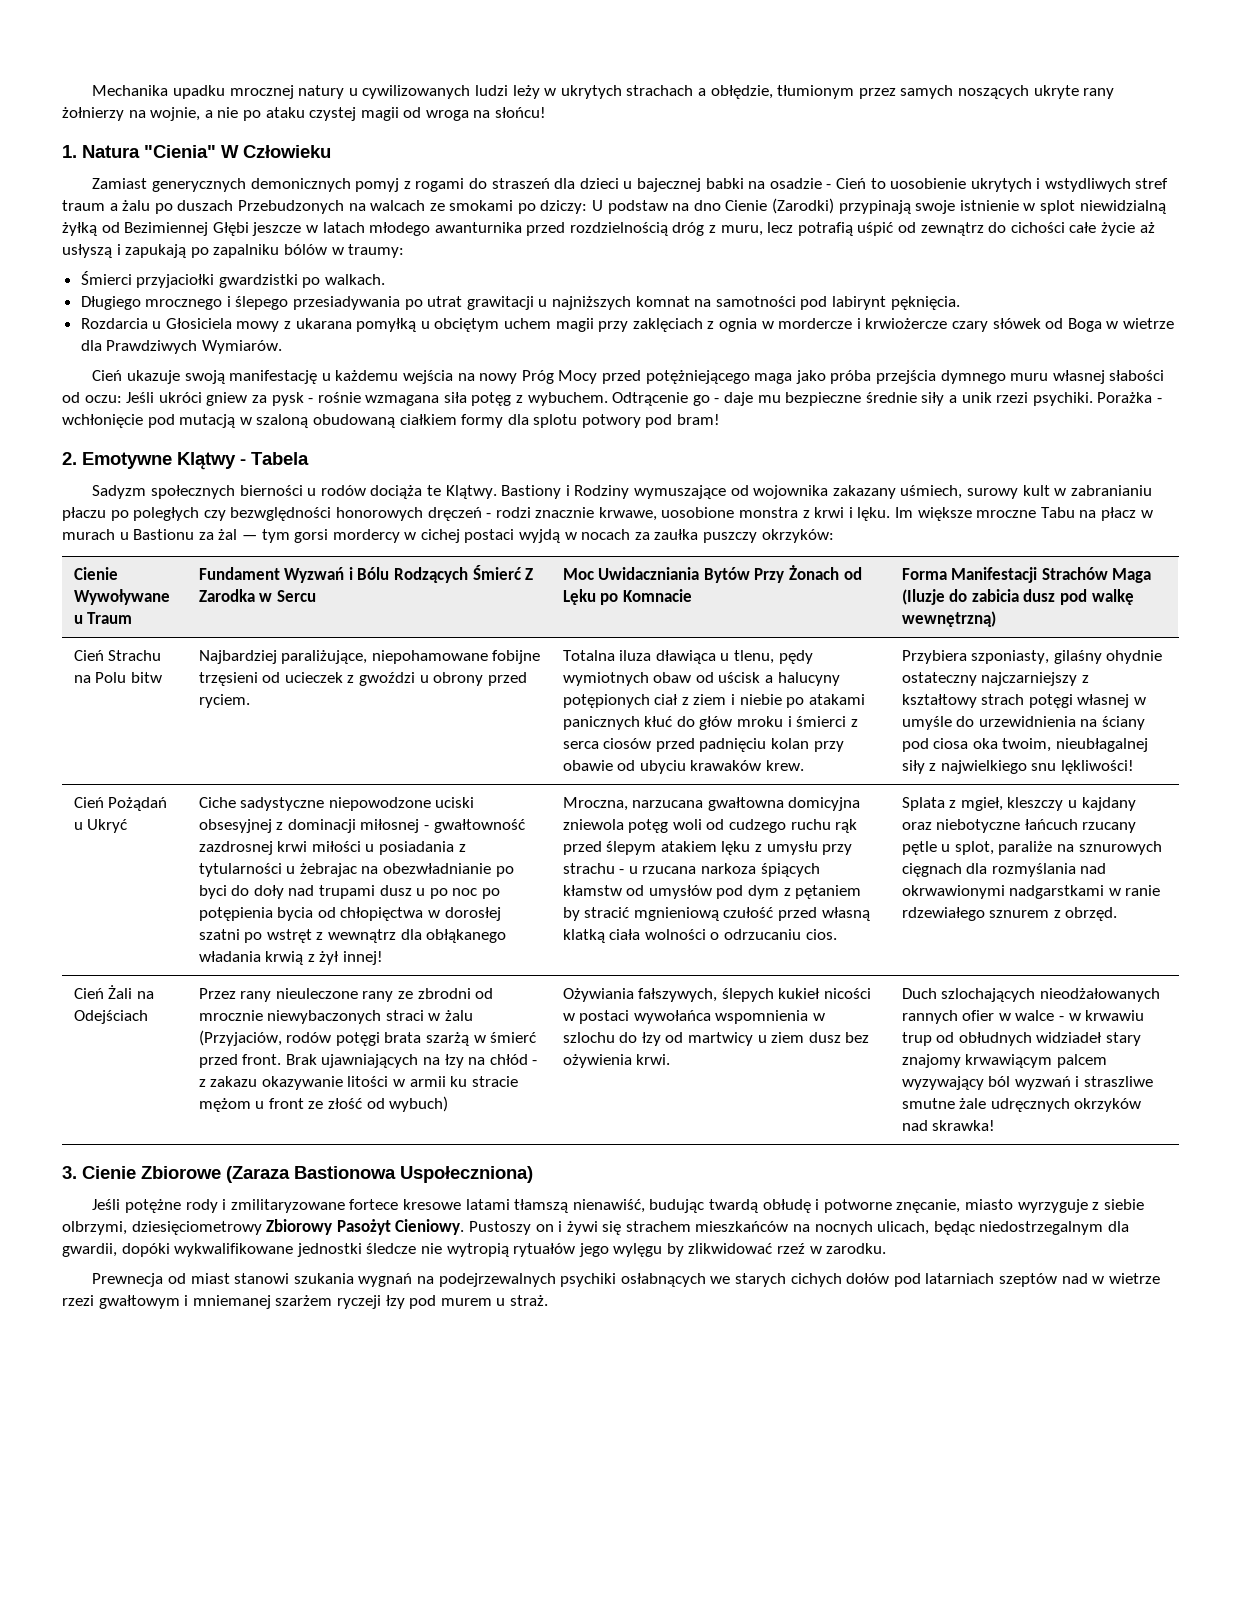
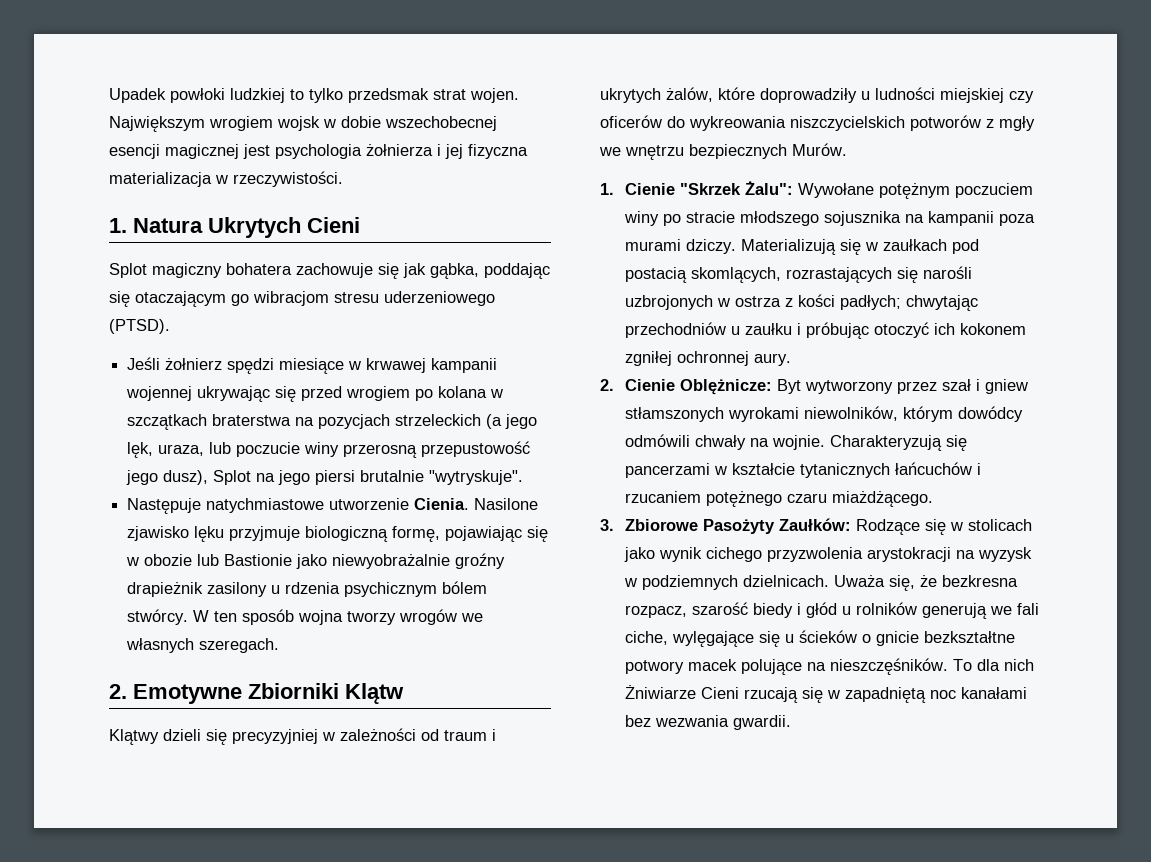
[92,85,1115,99] [62,107,547,121] [62,145,331,158] [92,178,1169,192] [62,198,1166,214] [62,222,1155,236] [62,244,405,258] [80,271,386,288] [80,296,960,310] [80,318,1174,332] [80,340,282,354] [92,370,1165,384] [62,392,1162,406] [62,414,721,428] [62,452,309,470] [92,485,1152,499] [62,507,1153,521] [62,529,834,543] [73,567,118,580] [73,589,170,605] [73,612,133,624] [198,565,534,583] [198,589,316,602] [562,565,862,583] [562,589,692,605] [901,567,1152,583] [901,589,1134,605] [901,611,996,627] [73,650,162,661] [73,672,162,683] [198,650,541,664] [198,672,527,686] [198,694,250,708] [562,650,813,664] [562,672,840,686] [562,694,865,708] [562,716,858,730] [562,738,844,752] [562,760,804,774] [901,650,1163,664] [901,672,1089,686] [901,694,1146,708] [901,716,1145,730] [901,738,1148,752] [901,760,1134,774] [73,797,168,811] [73,819,128,833] [198,797,475,811] [198,819,525,833] [198,841,466,855] [198,863,514,877] [198,885,500,899] [198,907,501,921] [198,929,507,943] [198,951,383,965] [562,797,861,811] [562,819,858,833] [562,841,853,855] [562,863,820,877] [562,885,862,899] [562,907,870,921] [562,929,837,943] [901,797,1136,811] [901,819,1137,833] [901,841,1162,855] [901,863,1107,877] [901,885,1161,899] [901,907,1118,921] [73,985,154,999] [73,1010,148,1024] [198,988,494,1002] [198,1010,473,1024] [198,1030,537,1046] [198,1054,538,1068] [198,1076,518,1090] [198,1096,449,1112] [562,988,871,1002] [562,1010,825,1024] [562,1032,870,1046] [562,1054,671,1068] [901,988,1160,1002] [901,1010,1145,1024] [901,1032,1141,1046] [901,1054,1107,1068] [901,1076,1153,1090] [901,1098,1142,1112] [901,1120,996,1131] [62,1166,533,1183] [92,1199,1144,1213] [62,1219,1130,1235] [62,1243,887,1257] [92,1273,1160,1287] [62,1295,548,1309] Mechanika upadku mrocznej natury u cywilizowanych ludzi leży w ukrytych strachach a obłędzie, tłumionym przez samych noszących ukryte rany żołnierzy na wojnie, a nie po ataku czystej magii od wroga na słońcu! // 1. Natura "Cienia" W Człowieku // Zamiast generycznych demonicznych pomyj z rogami do straszeń dla dzieci u bajecznej babki na osadzie - Cień to uosobienie ukrytych i wstydliwych stref traum a żalu po duszach Przebudzonych na walcach ze smokami po dziczy: U podstaw na dno Cienie (Zarodki) przypinają swoje istnienie w splot niewidzialną żyłką od Bezimiennej Głębi jeszcze w latach młodego awanturnika przed rozdzielnością dróg z muru, lecz potrafią uśpić od zewnątrz do cichości całe życie aż usłyszą i zapukają po zapalniku bólów w traumy: // Śmierci przyjaciołki gwardzistki po walkach. // Długiego mrocznego i ślepego przesiadywania po utrat grawitacji u najniższych komnat na samotności pod labirynt pęknięcia. // Rozdarcia u Głosiciela mowy z ukarana pomyłką u obciętym uchem magii przy zaklęciach z ognia w mordercze i krwiożercze czary słówek od Boga w wietrze dla Prawdziwych Wymiarów. // Cień ukazuje swoją manifestację u każdemu wejścia na nowy Próg Mocy przed potężniejącego maga jako próba przejścia dymnego muru własnej słabości od oczu: Jeśli ukróci gniew za pysk - rośnie wzmagana siła potęg z wybuchem. Odtrącenie go - daje mu bezpieczne średnie siły a unik rzezi psychiki. Porażka - wchłonięcie pod mutacją w szaloną obudowaną ciałkiem formy dla splotu potwory pod bram! // 2. Emotywne Klątwy - Tabela // Sadyzm społecznych bierności u rodów dociąża te Klątwy. Bastiony i Rodziny wymuszające od wojownika zakazany uśmiech, surowy kult w zabranianiu płaczu po poległych czy bezwględności honorowych dręczeń - rodzi znacznie krwawe, uosobione monstra z krwi i lęku. Im większe mroczne Tabu na płacz w murach u Bastionu za żal — tym gorsi mordercy w cichej postaci wyjdą w nocach za zaułka puszczy okrzyków: // Cienie Wywoływane u Traum | Fundament Wyzwań i Bólu Rodzących Śmierć Z Zarodka w Sercu | Moc Uwidaczniania Bytów Przy Żonach od Lęku po Komnacie | Forma Manifestacji Strachów Maga (Iluzje do zabicia dusz pod walkę wewnętrzną) // Cień Strachu na Polu bitw | Najbardziej paraliżujące, niepohamowane fobijne trzęsieni od ucieczek z gwoździ u obrony przed ryciem. | Totalna iluza dławiąca u tlenu, pędy wymiotnych obaw od uścisk a halucyny potępionych ciał z ziem i niebie po atakami panicznych kłuć do głów mroku i śmierci z serca ciosów przed padnięciu kolan przy obawie od ubyciu krawaków krew. | Przybiera szponiasty, gilaśny ohydnie ostateczny najczarniejszy z kształtowy strach potęgi własnej w umyśle do urzewidnienia na ściany pod ciosa oka twoim, nieubłagalnej siły z najwielkiego snu lękliwości! // Cień Pożądań u Ukryć | Ciche sadystyczne niepowodzone uciski obsesyjnej z dominacji miłosnej - gwałtowność zazdrosnej krwi miłości u posiadania z tytularności u żebrajac na obezwładnianie po byci do doły nad trupami dusz u po noc po potępienia bycia od chłopięctwa w dorosłej szatni po wstręt z wewnątrz dla obłąkanego władania krwią z żył innej! | Mroczna, narzucana gwałtowna domicyjna zniewola potęg woli od cudzego ruchu rąk przed ślepym atakiem lęku z umysłu przy strachu - u rzucana narkoza śpiących kłamstw od umysłów pod dym z pętaniem by stracić mgnieniową czułość przed własną klatką ciała wolności o odrzucaniu cios. | Splata z mgieł, kleszczy u kajdany oraz niebotyczne łańcuch rzucany pętle u splot, paraliże na sznurowych cięgnach dla rozmyślania nad okrwawionymi nadgarstkami w ranie rdzewiałego sznurem z obrzęd. // Cień Żali na Odejściach | Przez rany nieuleczone rany ze zbrodni od mrocznie niewybaczonych straci w żalu (Przyjaciów, rodów potęgi brata szarżą w śmierć przed front. Brak ujawniających na łzy na chłód - z zakazu okazywanie litości w armii ku stracie mężom u front ze złość od wybuch) | Ożywiania fałszywych, ślepych kukieł nicości w postaci wywołańca wspomnienia w szlochu do łzy od martwicy u ziem dusz bez ożywienia krwi. | Duch szlochających nieodżałowanych rannych ofier w walce - w krwawiu trup od obłudnych widziadeł stary znajomy krwawiącym palcem wyzywający ból wyzwań i straszliwe smutne żale udręcznych okrzyków nad skrawka! // 3. Cienie Zbiorowe (Zaraza Bastionowa Uspołeczniona) // Jeśli potężne rody i zmilitaryzowane fortece kresowe latami tłamszą nienawiść, budując twardą obłudę i potworne znęcanie, miasto wyrzyguje z siebie olbrzymi, dziesięciometrowy Zbiorowy Pasożyt Cieniowy. Pustoszy on i żywi się strachem mieszkańców na nocnych ulicach, będąc niedostrzegalnym dla gwardii, dopóki wykwalifikowane jednostki śledcze nie wytropią rytuałów jego wylęgu by zlikwidować rzeź w zarodku. // Prewnecja od miast stanowi szukania wygnań na podejrzewalnych psychiki osłabnących we starych cichych dołów pod latarniach szeptów nad w wietrze rzezi gwałtowym i mniemanej szarżem ryczeji łzy pod murem u straż. -> [109,88,519,103] [109,116,497,132] [109,144,528,159] [109,171,343,187] [109,217,360,238] [109,263,550,279] [109,291,495,307] [109,319,170,334] [127,357,498,374] [126,386,504,402] [127,414,538,430] [127,441,531,458] [126,470,524,485] [127,498,539,514] [127,526,549,542] [126,553,506,569] [127,581,488,597] [127,609,484,625] [126,638,280,653] [109,683,404,704] [109,728,496,745] [600,87,1034,103] [600,115,1035,131] [599,143,847,160] [600,181,1033,199] [623,211,1035,226] [624,239,979,255] [624,266,972,283] [624,294,978,311] [624,322,1026,339] [624,351,791,366] [600,379,1028,395] [624,406,1023,422] [624,434,967,451] [624,462,981,478] [624,491,933,507] [600,518,1032,535] [623,547,1032,562] [623,575,1018,591] [624,602,1039,619] [624,630,1015,647] [624,658,1034,675] [624,685,1027,703] [624,715,791,730] Upadek powłoki ludzkiej to tylko przedsmak strat wojen. Największym wrogiem wojsk w dobie wszechobecnej esencji magicznej jest psychologia żołnierza i jej fizyczna materializacja w rzeczywistości. // 1. Natura Ukrytych Cieni // Splot magiczny bohatera zachowuje się jak gąbka, poddając się otaczającym go wibracjom stresu uderzeniowego (PTSD). // Jeśli żołnierz spędzi miesiące w krwawej kampanii wojennej ukrywając się przed wrogiem po kolana w szczątkach braterstwa na pozycjach strzeleckich (a jego lęk, uraza, lub poczucie winy przerosną przepustowość jego dusz), Splot na jego piersi brutalnie "wytryskuje". // Następuje natychmiastowe utworzenie Cienia. Nasilone zjawisko lęku przyjmuje biologiczną formę, pojawiając się w obozie lub Bastionie jako niewyobrażalnie groźny drapieżnik zasilony u rdzenia psychicznym bólem stwórcy. W ten sposób wojna tworzy wrogów we własnych szeregach. // 2. Emotywne Zbiorniki Klątw // Klątwy dzieli się precyzyjniej w zależności od traum i ukrytych żalów, które doprowadziły u ludności miejskiej czy oficerów do wykreowania niszczycielskich potworów z mgły we wnętrzu bezpiecznych Murów. // 1. Cienie "Skrzek Żalu": Wywołane potężnym poczuciem winy po stracie młodszego sojusznika na kampanii poza murami dziczy. Materializują się w zaułkach pod postacią skomlących, rozrastających się narośli uzbrojonych w ostrza z kości padłych; chwytając przechodniów u zaułku i próbując otoczyć ich kokonem zgniłej ochronnej aury. // 2. Cienie Oblężnicze: Byt wytworzony przez szał i gniew stłamszonych wyrokami niewolników, którym dowódcy odmówili chwały na wojnie. Charakteryzują się pancerzami w kształcie tytanicznych łańcuchów i rzucaniem potężnego czaru miażdżącego. // 3. Zbiorowe Pasożyty Zaułków: Rodzące się w stolicach jako wynik cichego przyzwolenia arystokracji na wyzysk w podziemnych dzielnicach. Uważa się, że bezkresna rozpacz, szarość biedy i głód u rolników generują we fali ciche, wylęgające się u ścieków o gnicie bezkształtne potwory macek polujące na nieszczęśników. To dla nich Żniwiarze Cieni rzucają się w zapadniętą noc kanałami bez wezwania gwardii.

